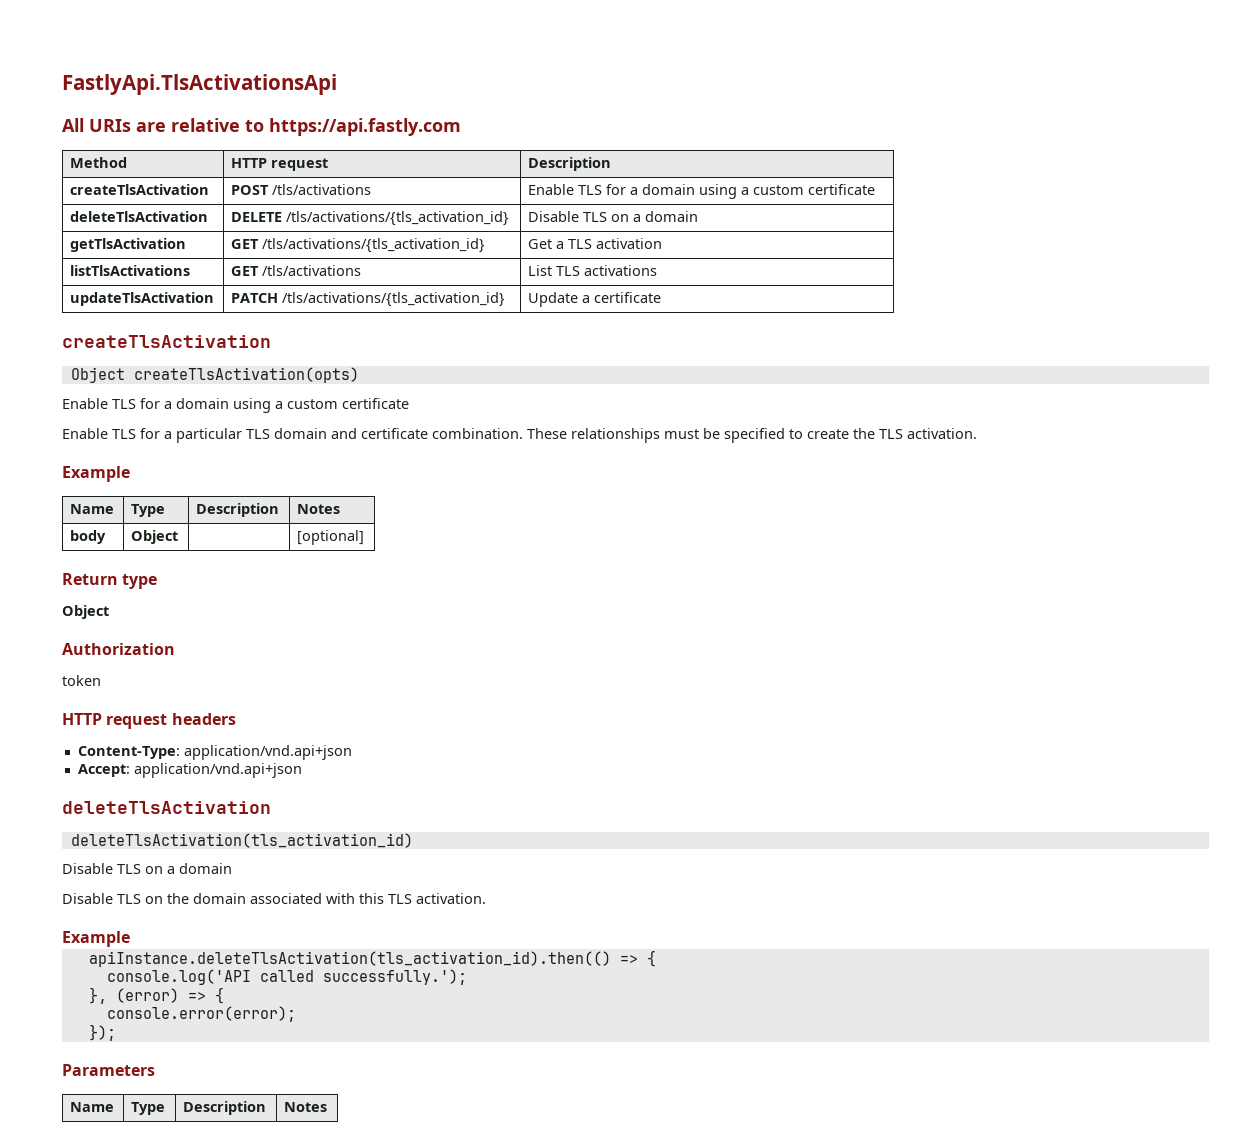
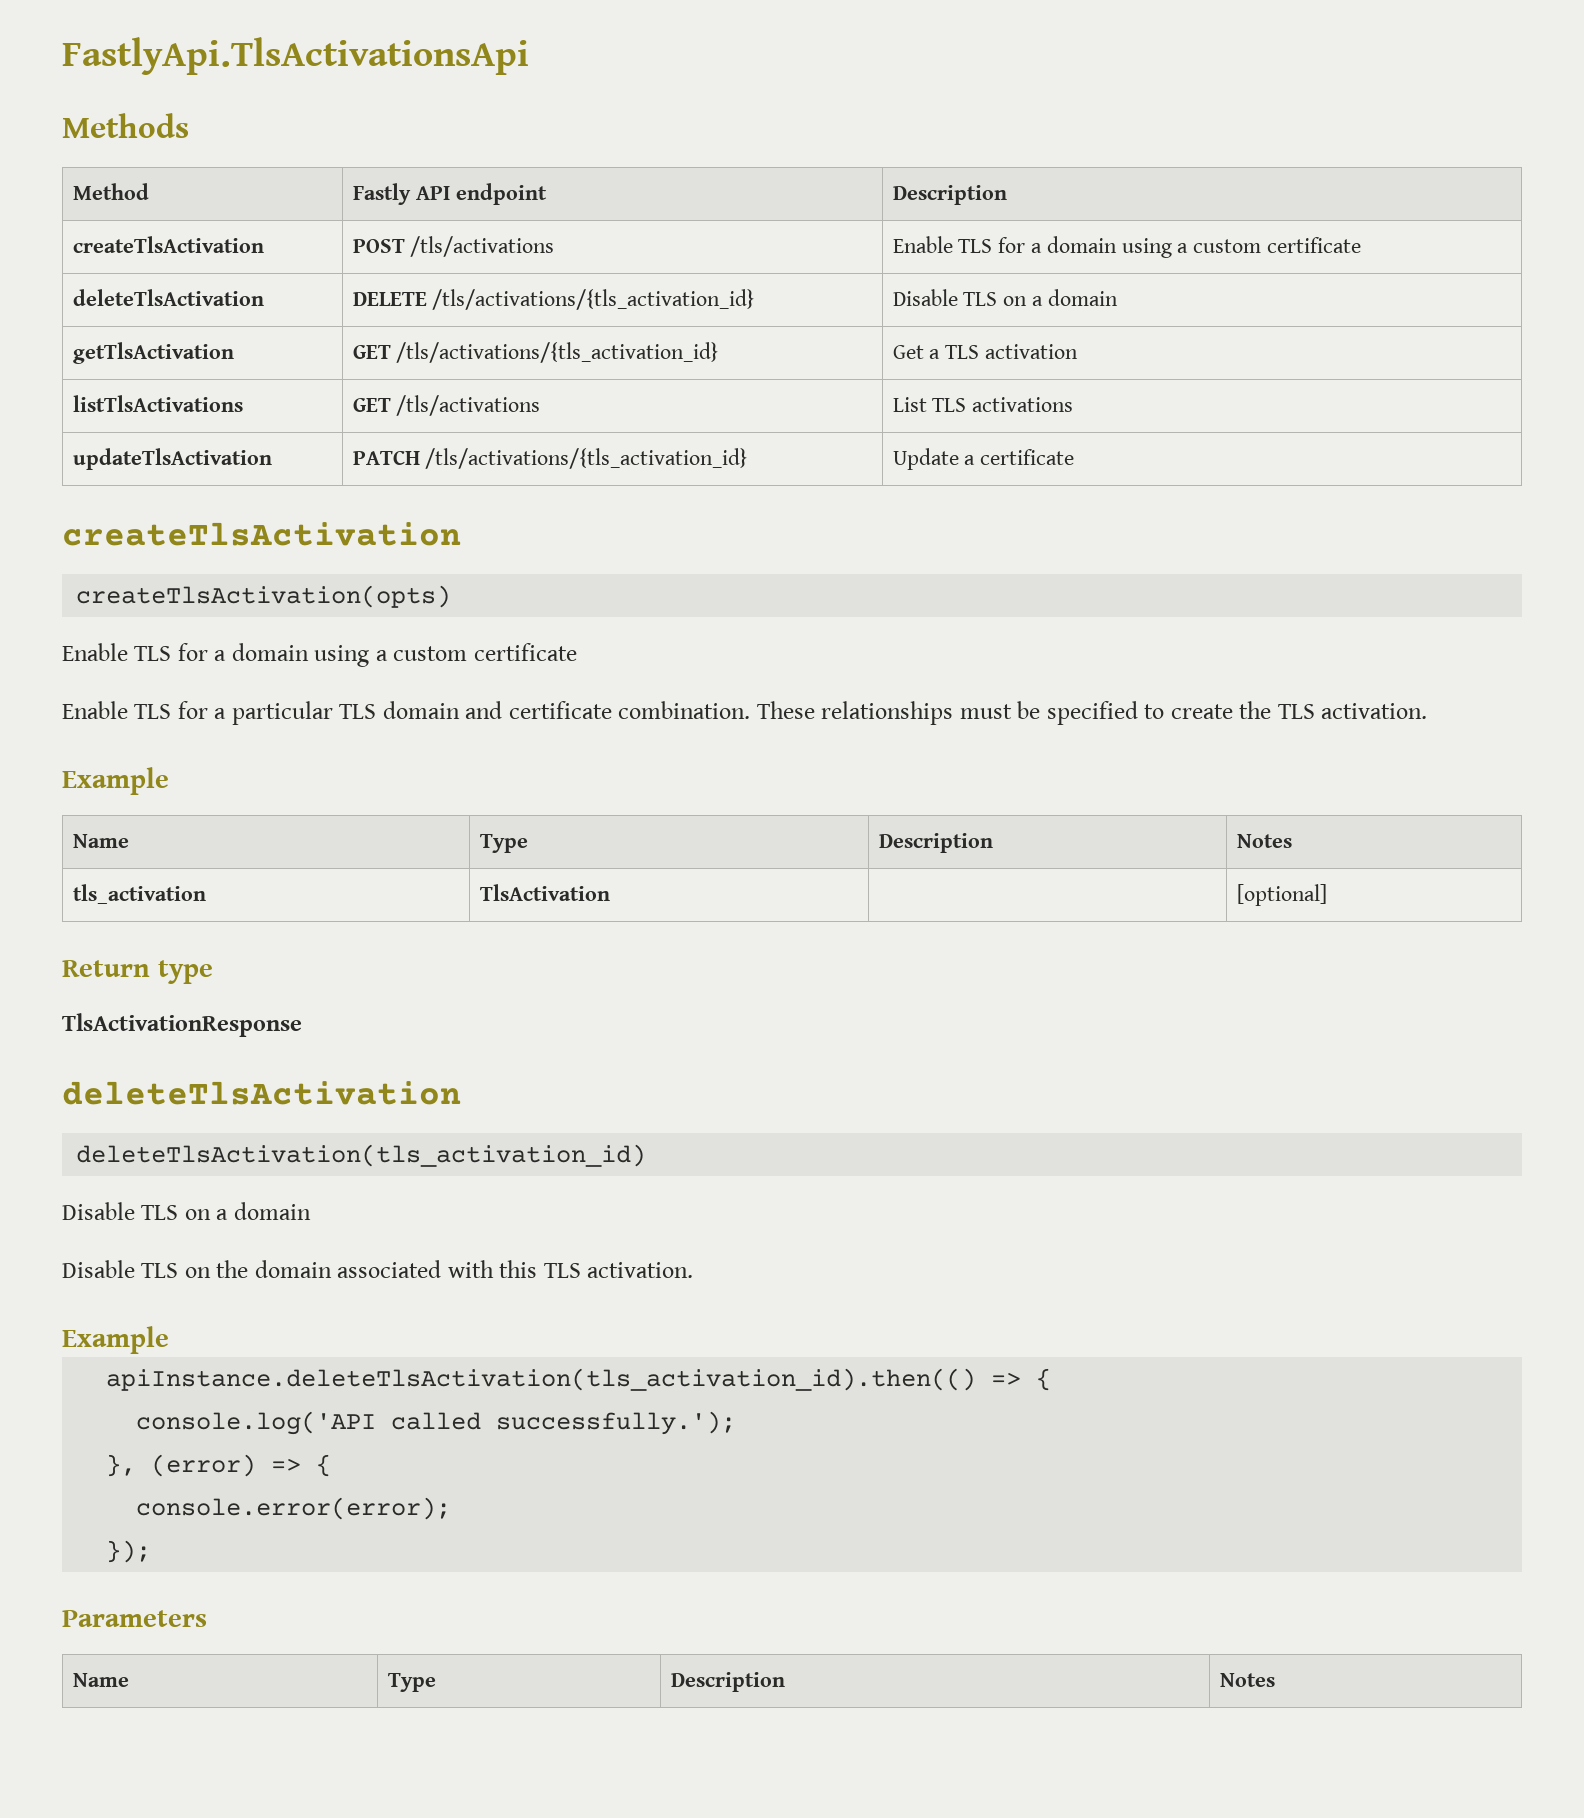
[62,118,461,136] [70,157,128,168] [231,158,329,171] All URIs are relative to https://api.fastly.com // Method | HTTP request -> [62,113,189,138] [72,183,149,200] [352,183,547,205] Methods // Method | Fastly API endpoint
[70,367,125,383] Object -> (461, 534) none
[70,530,107,544] [131,530,179,544] body | Object -> [72,884,206,904] [479,884,610,901] tls_activation | TlsActivation
[62,605,109,619] [62,643,175,655] [62,675,101,686] [62,713,236,729] [77,745,352,760] [77,763,302,778] Object // Authorization // token // HTTP request headers // Content-Type: application/vnd.api+json // Accept: application/vnd.api+json -> [62,1013,302,1037] TlsActivationResponse

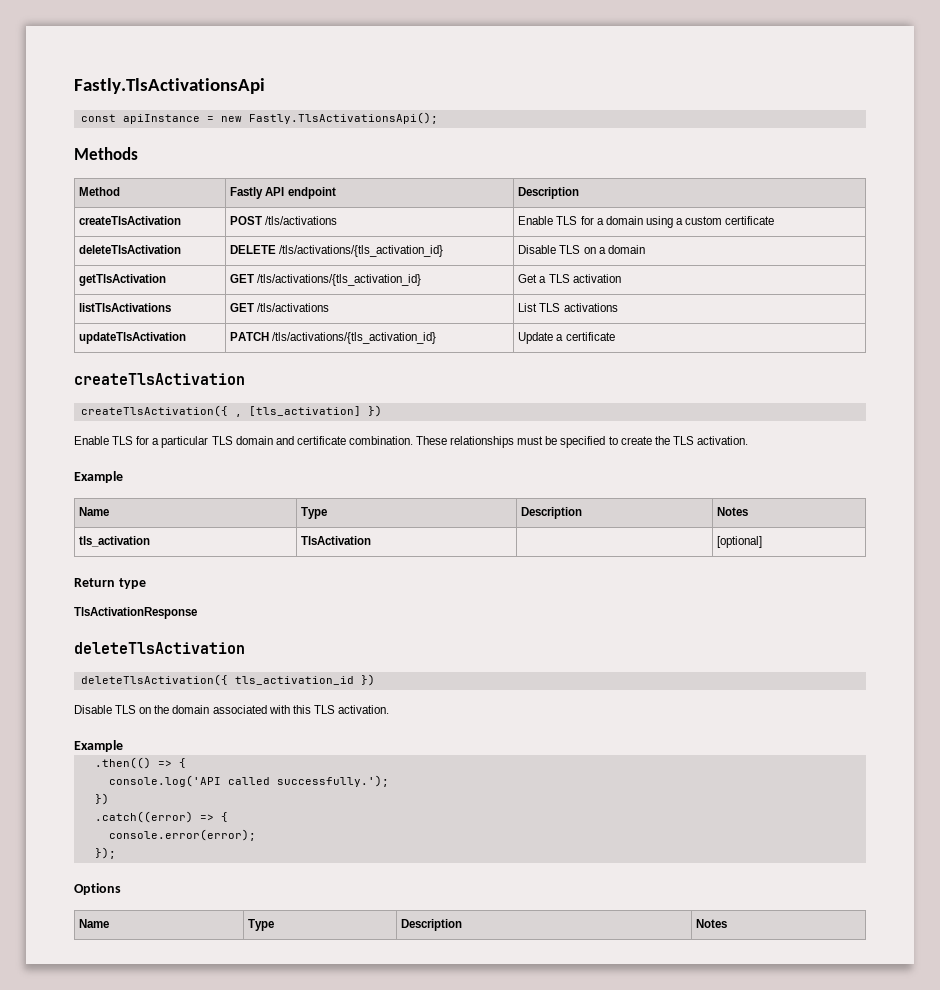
[62,37,529,75] FastlyApi.TlsActivationsApi -> [74,78,265,94] [80,112,438,124] Fastly.TlsActivationsApi // const apiInstance = new Fastly.TlsActivationsApi();
[76,585,452,608] [62,643,577,667] createTlsActivation(opts) // Enable TLS for a domain using a custom certificate -> [80,405,382,417] createTlsActivation({ , [tls_activation] })
[76,1144,647,1167] [62,1202,311,1220] deleteTlsActivation(tls_activation_id) // Disable TLS on a domain -> [80,674,375,686] deleteTlsActivation({ tls_activation_id })
[106,1368,977,1391] apiInstance.deleteTlsActivation(tls_activation_id).then(() -> [94,757,151,769] .then(()
[106,1454,257,1477] }, (error) -> [94,793,109,805] [94,811,193,823] }) // .catch((error)
[62,1610,207,1627] Parameters -> [74,883,121,895] Options

